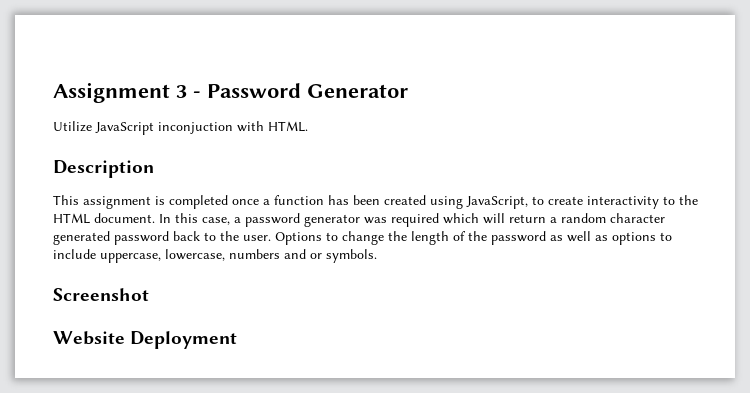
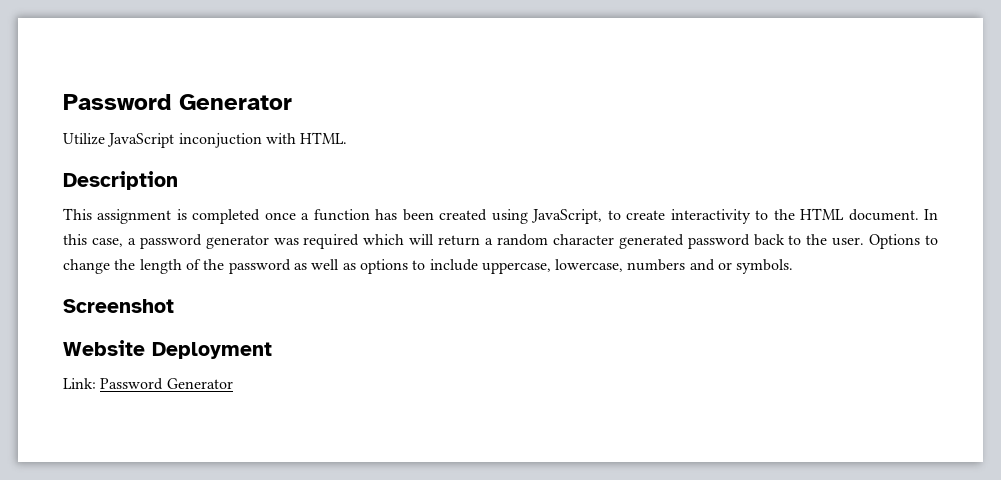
[53,82,201,103] Assignment 3 - -> (63, 102) none
(238, 340) none -> [63,378,233,390] // Link: Password Generator

